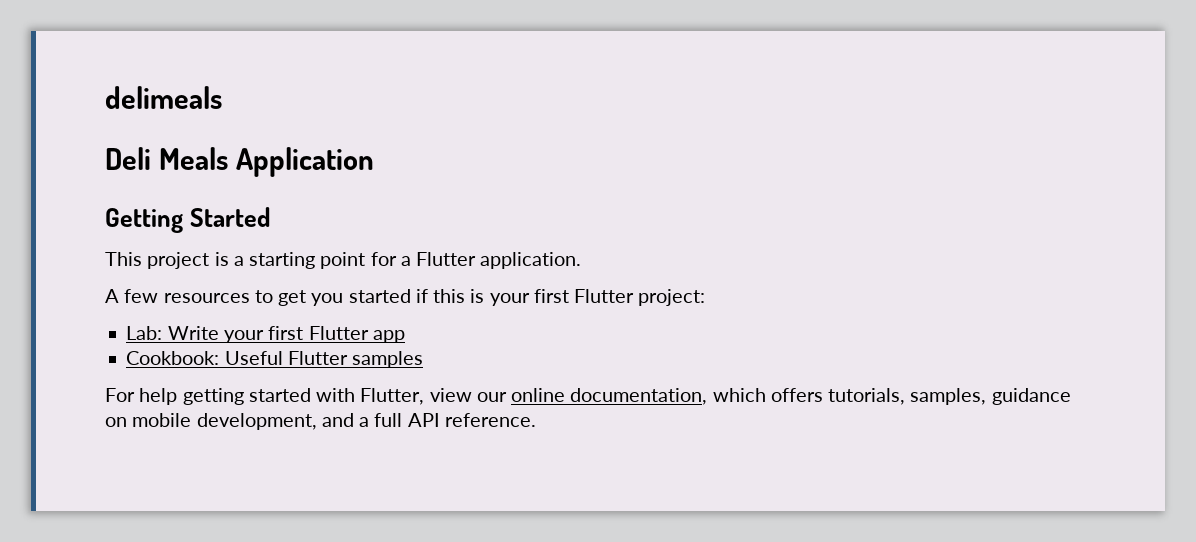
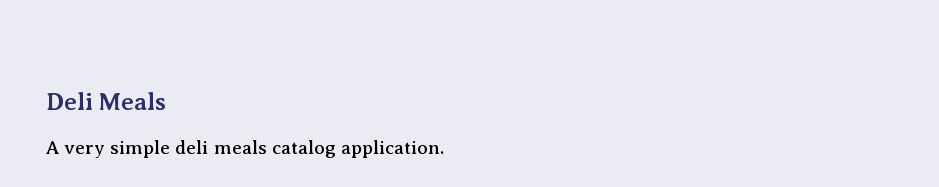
[105,86,222,109] delimeals // -> (46, 101) none
[236,147,375,177] [105,207,272,233] [105,252,582,269] [105,289,706,306] [126,326,405,343] [126,351,424,368] [105,388,1071,405] [105,413,536,430] Application // Getting Started // This project is a starting point for a Flutter application. // A few resources to get you started if this is your first Flutter project: // Lab: Write your first Flutter app // Cookbook: Useful Flutter samples // For help getting started with Flutter, view our online documentation, which offers tutorials, samples, guidance on mobile development, and a full API reference. -> [46,140,444,158] // A very simple deli meals catalog application.

